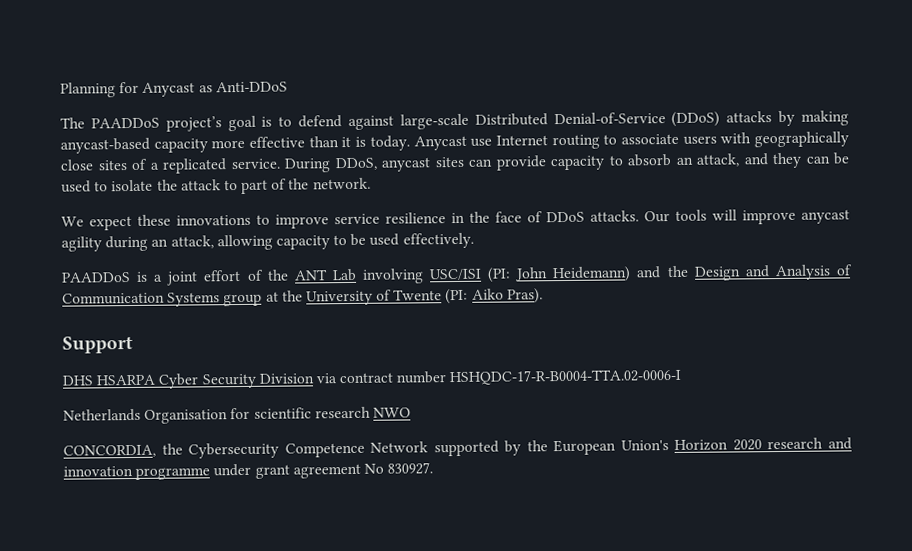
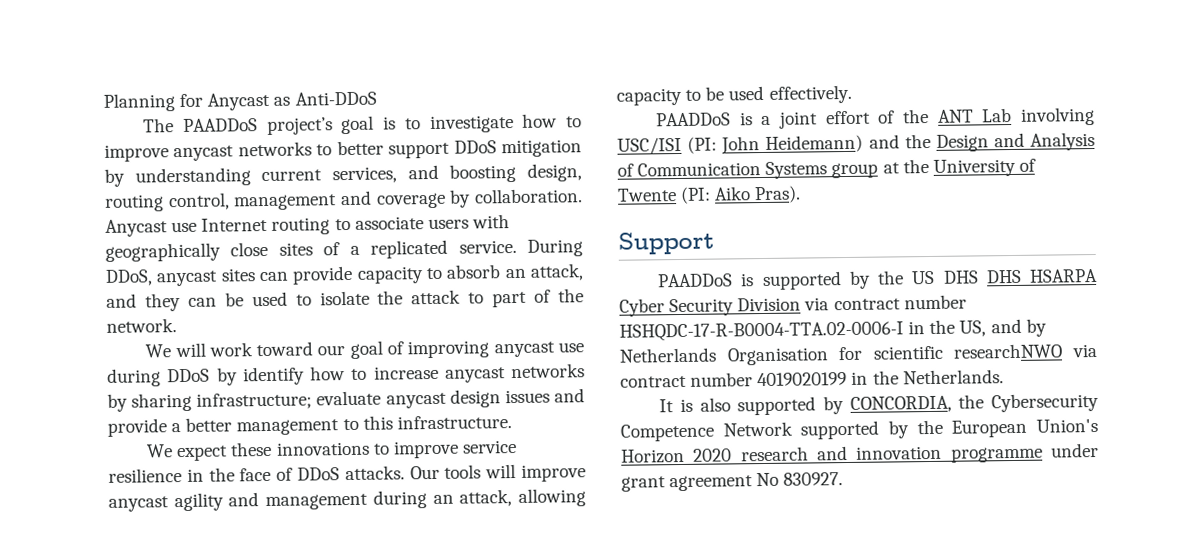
[298,110,849,130] [60,135,410,154] defend against large-scale Distributed Denial-of-Service (DDoS) attacks by making anycast-based capacity more effective than it is today. -> [429,113,582,134] [104,139,583,162] [104,163,583,187] [104,188,583,212] investigate how to improve anycast networks to better support DDoS mitigation by understanding current services, and boosting design, routing control, management and coverage by collaboration.
(371, 183) none -> [145,340,584,359] [107,363,585,387] [107,388,586,412] [107,415,512,437] // We will work toward our goal of improving anycast use during DDoS by identify how to increase anycast networks by sharing infrastructure; evaluate anycast design issues and provide a better management to this infrastructure.
(102, 244) none -> [228,492,369,511] and management
(133, 344) none -> [657,270,979,291] PAADDoS is supported by the US DHS
[63,406,411,424] // Netherlands Organisation for scientific research NWO // -> [908,318,1047,337] [619,343,1097,366] [620,369,1004,388] [659,396,844,416] in the US, and by Netherlands Organisation for scientific researchNWO via contract number 4019020199 in the Netherlands. // It is also supported by

